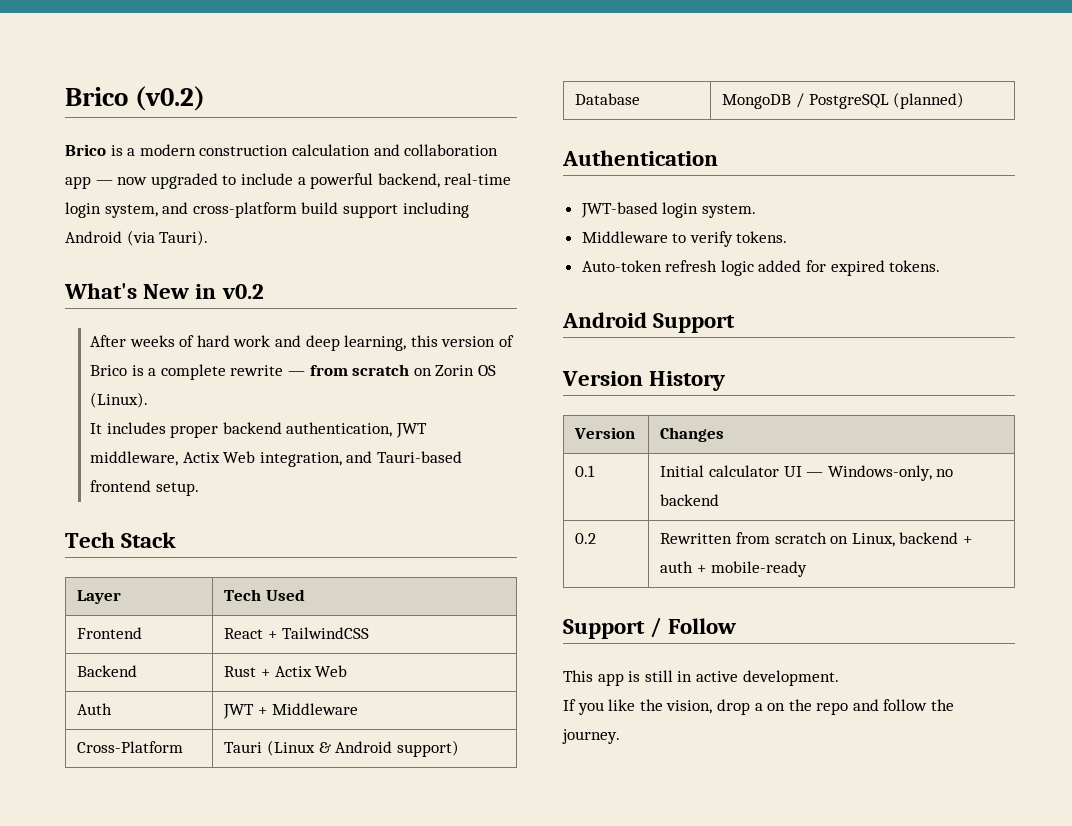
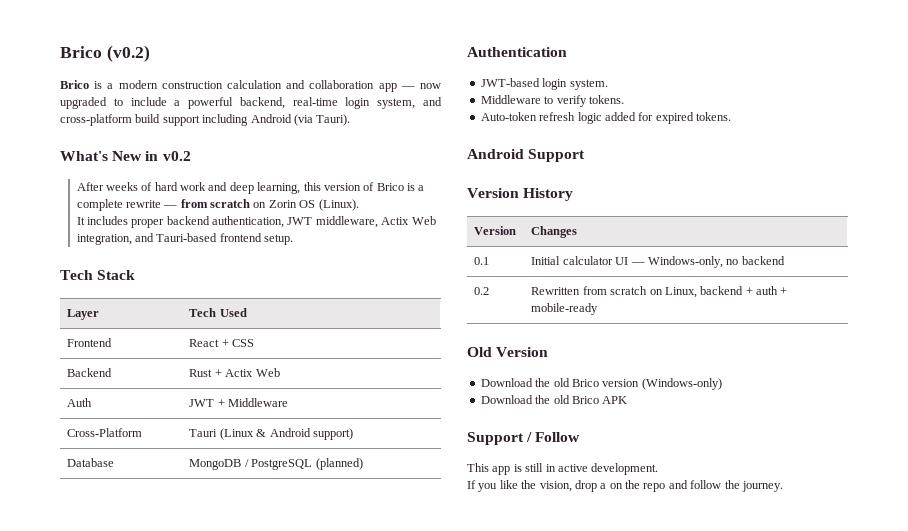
[281,627,369,639] TailwindCSS -> [232,339,255,347] CSS
(807, 569) none -> [467,347,549,357] [480,378,722,390] [480,395,628,404] // Old Version // Download the old Brico version (Windows-only) // Download the old Brico APK

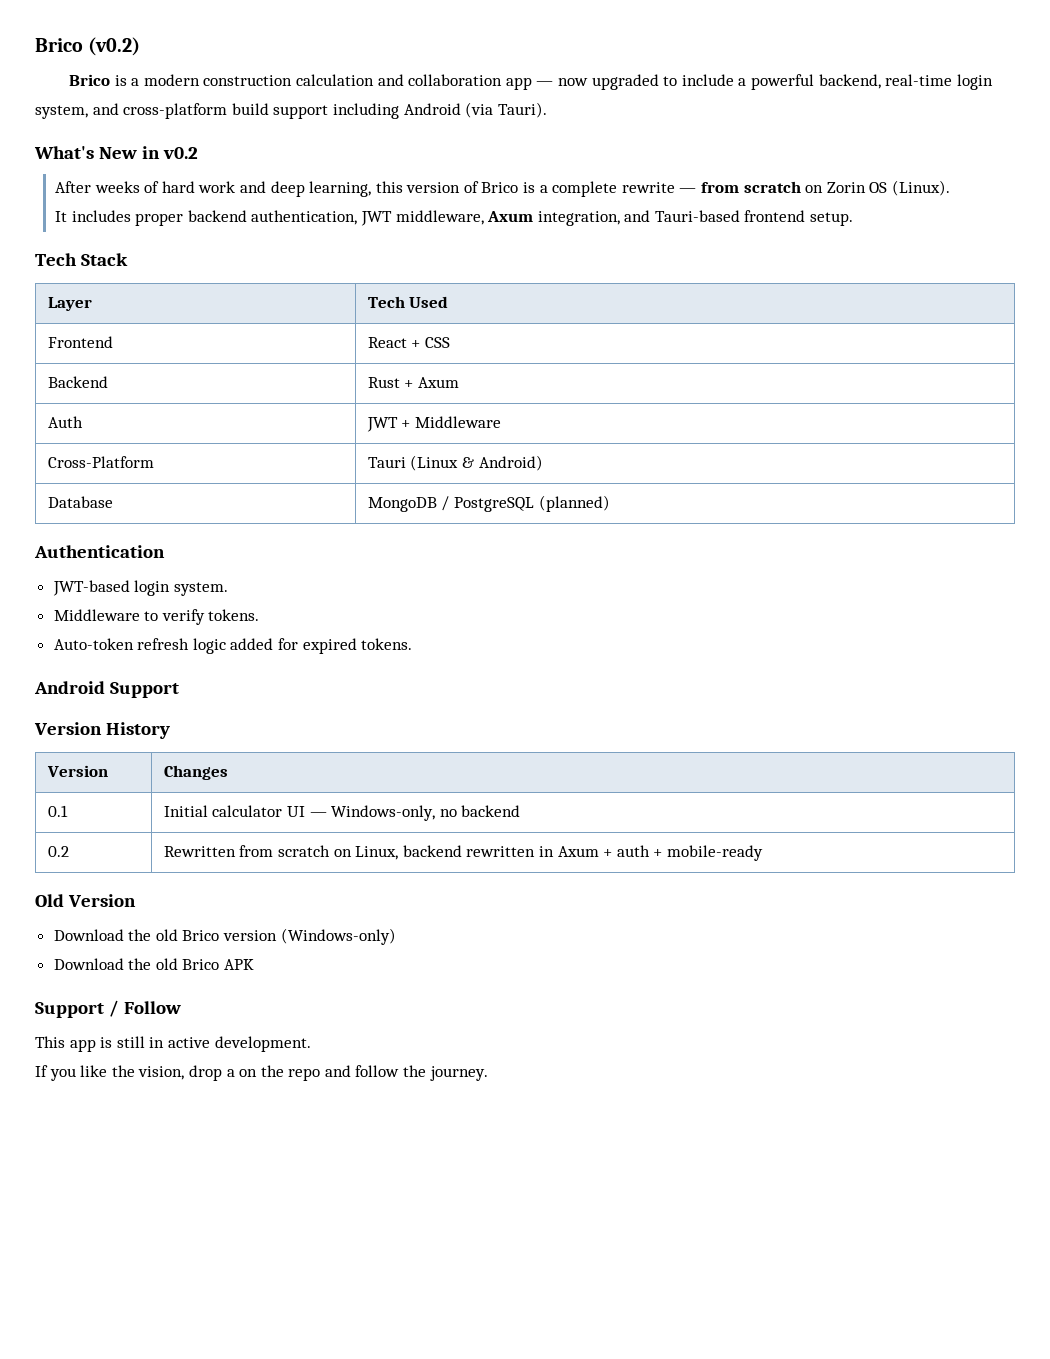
[381,216,436,225] Actix Web -> [487,211,534,222] Axum
[225,368,280,377] Actix Web -> [418,377,460,388] Axum
[269,428,353,440] Android support) -> [478,455,543,471] Android)
(744, 290) none -> [466,846,599,857] rewritten in Axum

